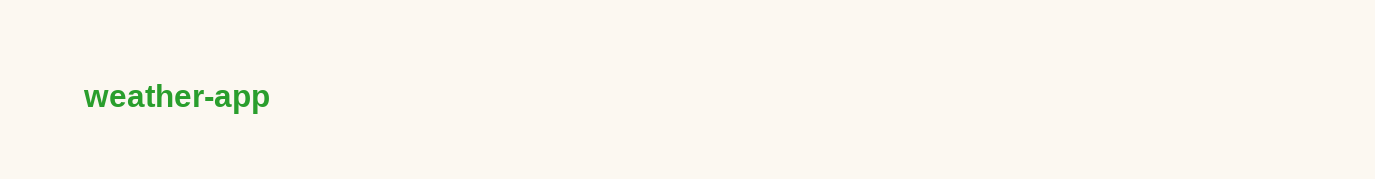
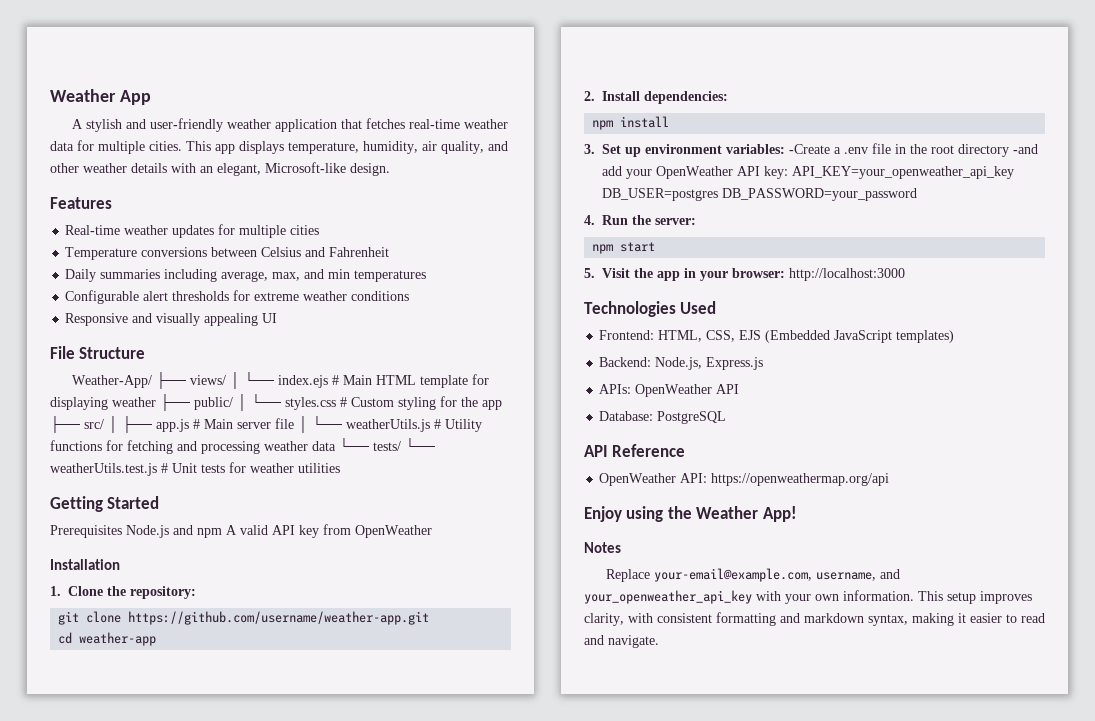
[83,84,270,114] weather-app -> [50,89,151,105] [71,118,508,132] [50,140,508,154] [50,162,390,176] [50,197,112,209] [65,224,320,238] [65,247,390,260] [65,269,427,282] [65,290,410,304] [65,313,278,326] [50,346,146,359] [71,372,489,389] [50,394,502,411] [50,416,482,433] [50,438,435,454] [50,462,340,476] [50,496,160,512] [50,524,432,538] [50,559,120,570] [50,586,197,599] [58,611,430,625] [58,632,157,646] [584,91,729,104] [592,116,670,130] [584,143,1039,157] [602,166,1015,179] [602,188,918,201] [584,215,697,225] [592,242,656,254] [584,268,906,281] [584,301,717,317] [599,330,955,343] [599,357,764,370] [599,384,740,397] [599,411,727,424] [584,444,686,457] [599,473,890,486] [584,506,797,522] [584,542,621,553] [605,568,900,582] [584,590,1032,604] [584,612,1045,626] [584,635,659,648] Weather App // A stylish and user-friendly weather application that fetches real-time weather data for multiple cities. This app displays temperature, humidity, air quality, and other weather details with an elegant, Microsoft-like design. // Features // Real-time weather updates for multiple cities // Temperature conversions between Celsius and Fahrenheit // Daily summaries including average, max, and min temperatures // Configurable alert thresholds for extreme weather conditions // Responsive and visually appealing UI // File Structure // Weather-App/ ├── views/ │ └── index.ejs # Main HTML template for displaying weather ├── public/ │ └── styles.css # Custom styling for the app ├── src/ │ ├── app.js # Main server file │ └── weatherUtils.js # Utility functions for fetching and processing weather data └── tests/ └── weatherUtils.test.js # Unit tests for weather utilities // Getting Started // Prerequisites Node.js and npm A valid API key from OpenWeather // Installation // 1. Clone the repository: // git clone https://github.com/username/weather-app.git // cd weather-app // 2. Install dependencies: // npm install // 3. Set up environment variables: -Create a .env file in the root directory -and add your OpenWeather API key: API_KEY=your_openweather_api_key DB_USER=postgres DB_PASSWORD=your_password // 4. Run the server: // npm start // 5. Visit the app in your browser: http://localhost:3000 // Technologies Used // Frontend: HTML, CSS, EJS (Embedded JavaScript templates) // Backend: Node.js, Express.js // APIs: OpenWeather API // Database: PostgreSQL // API Reference // OpenWeather API: https://openweathermap.org/api // Enjoy using the Weather App! // Notes // Replace your-email@example.com, username, and your_openweather_api_key with your own information. This setup improves clarity, with consistent formatting and markdown syntax, making it easier to read and navigate.

